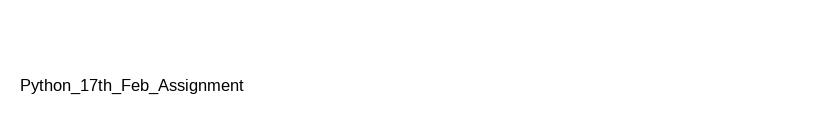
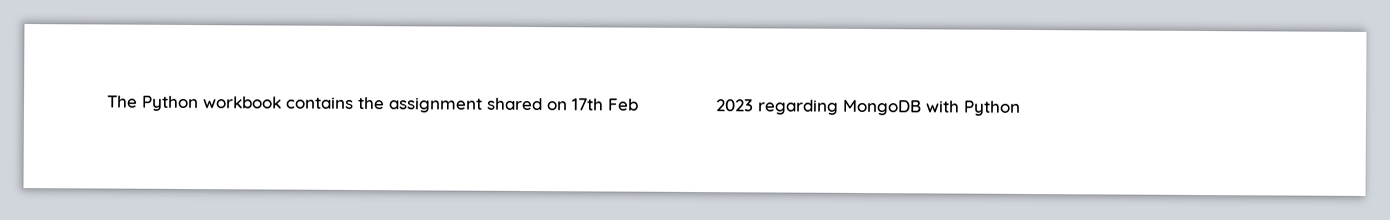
[20,79,244,95] Python_17th_Feb_Assignment -> [107,95,1021,116] The Python workbook contains the assignment shared on 17th Feb 2023 regarding MongoDB with Python

